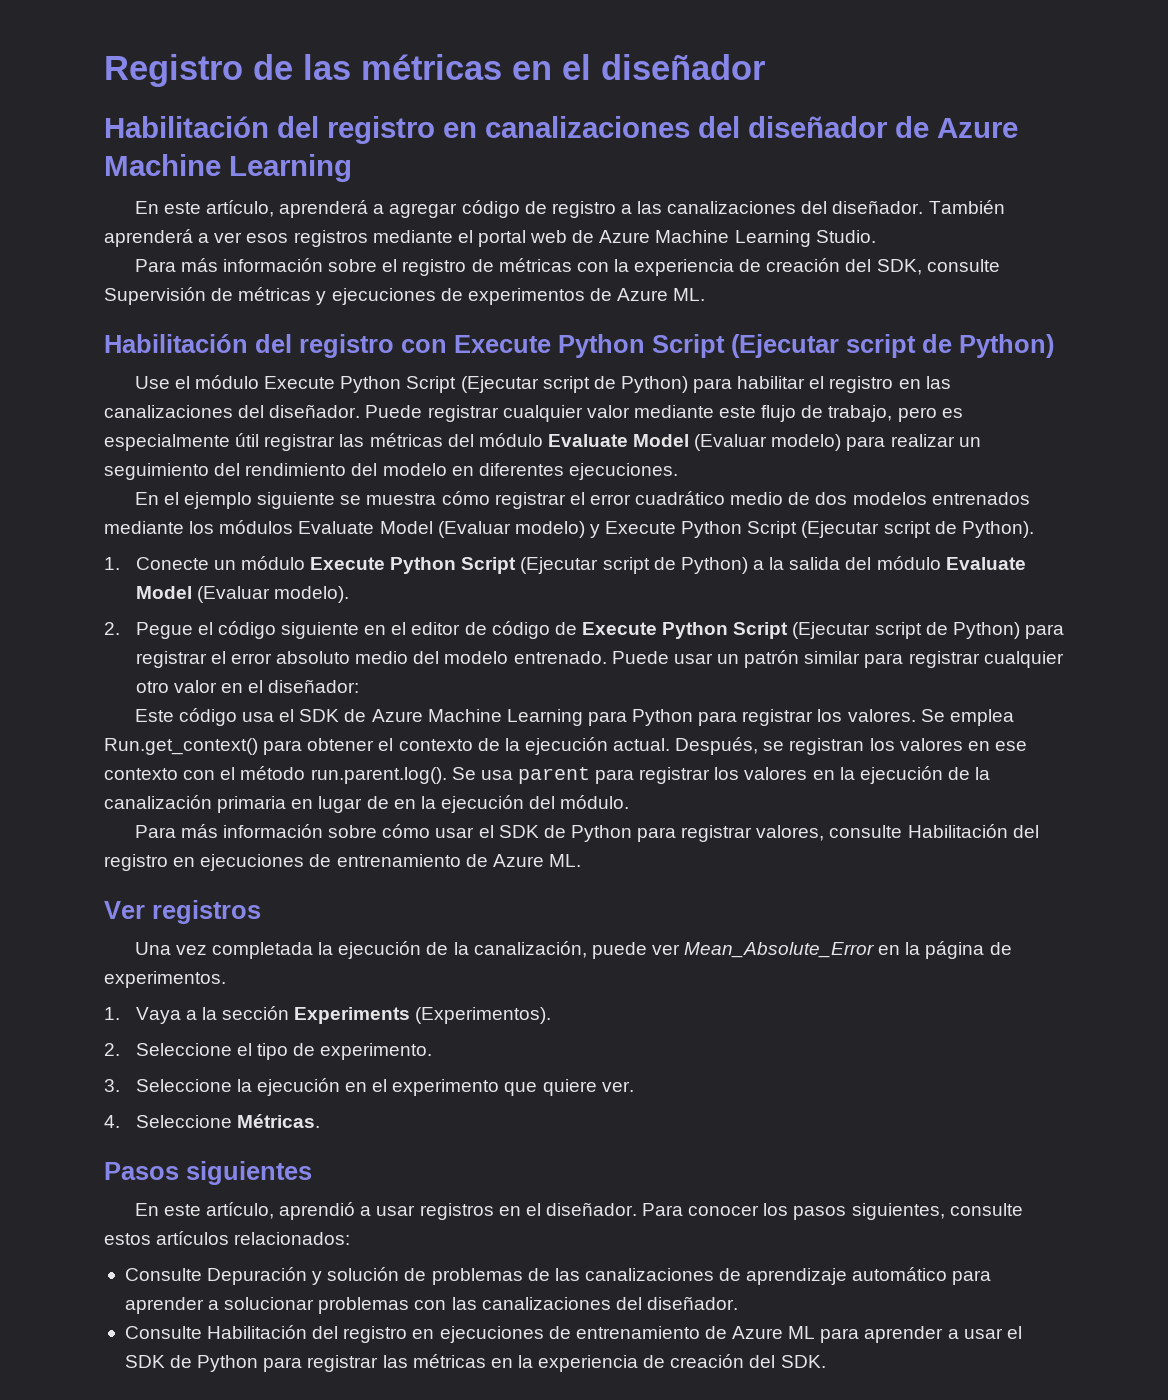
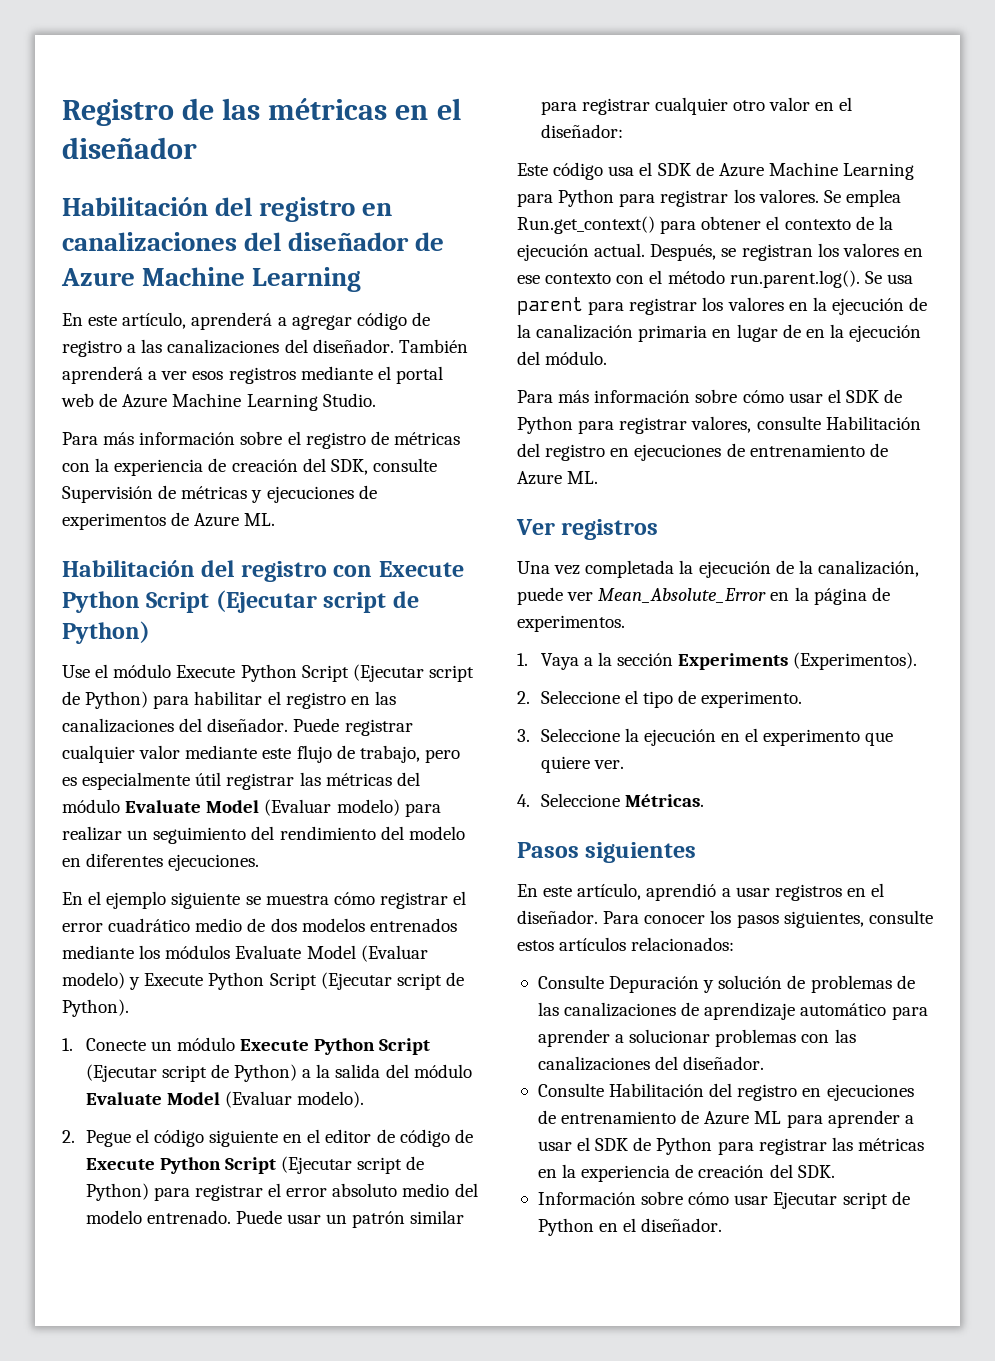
(826, 1361) none -> [537,1191,910,1209] [537,1218,723,1236] // Información sobre cómo usar Ejecutar script de Python en el diseñador.

